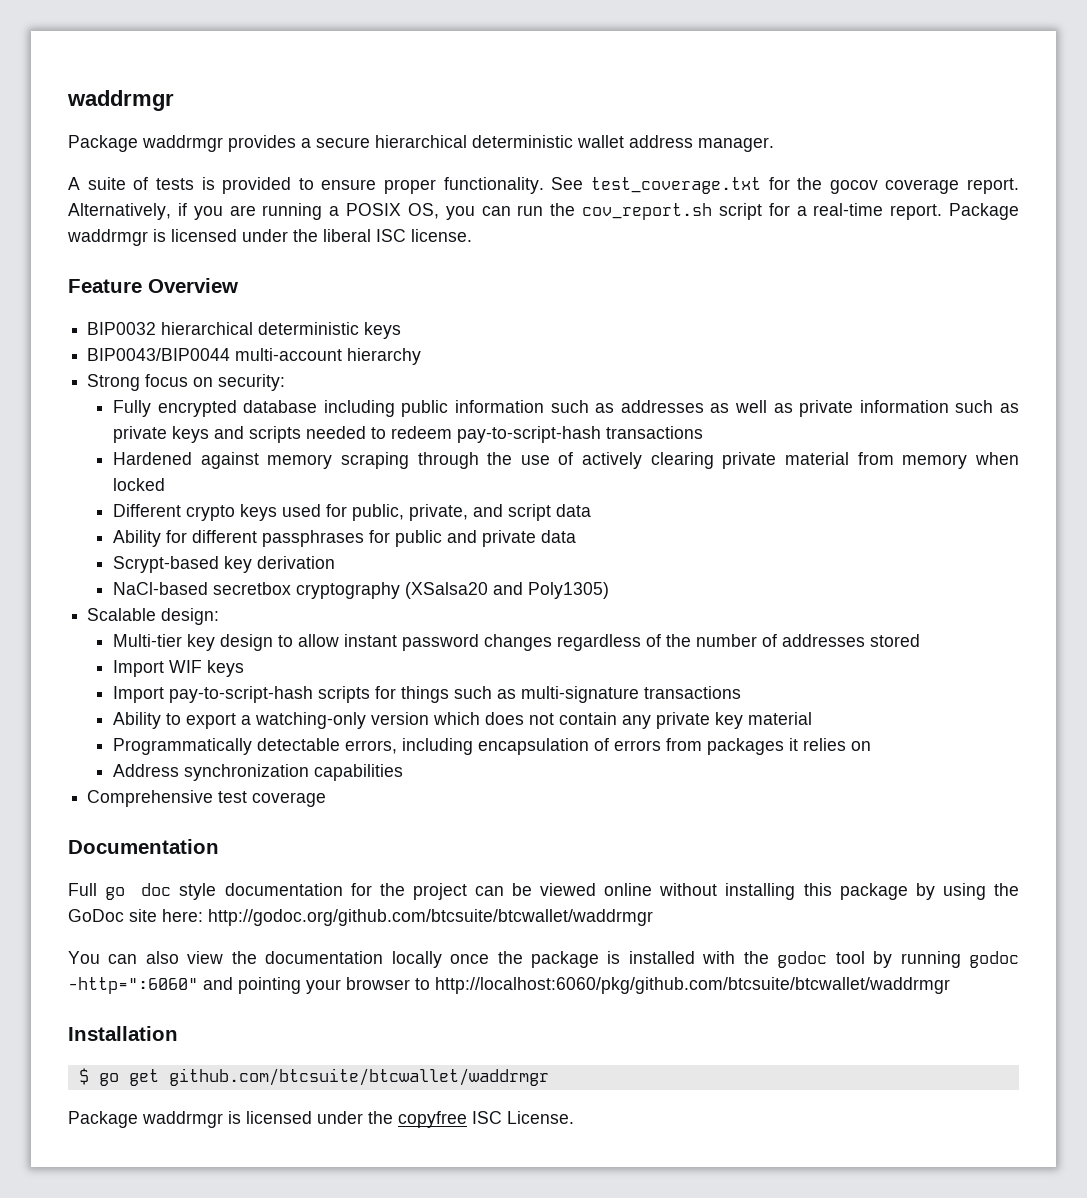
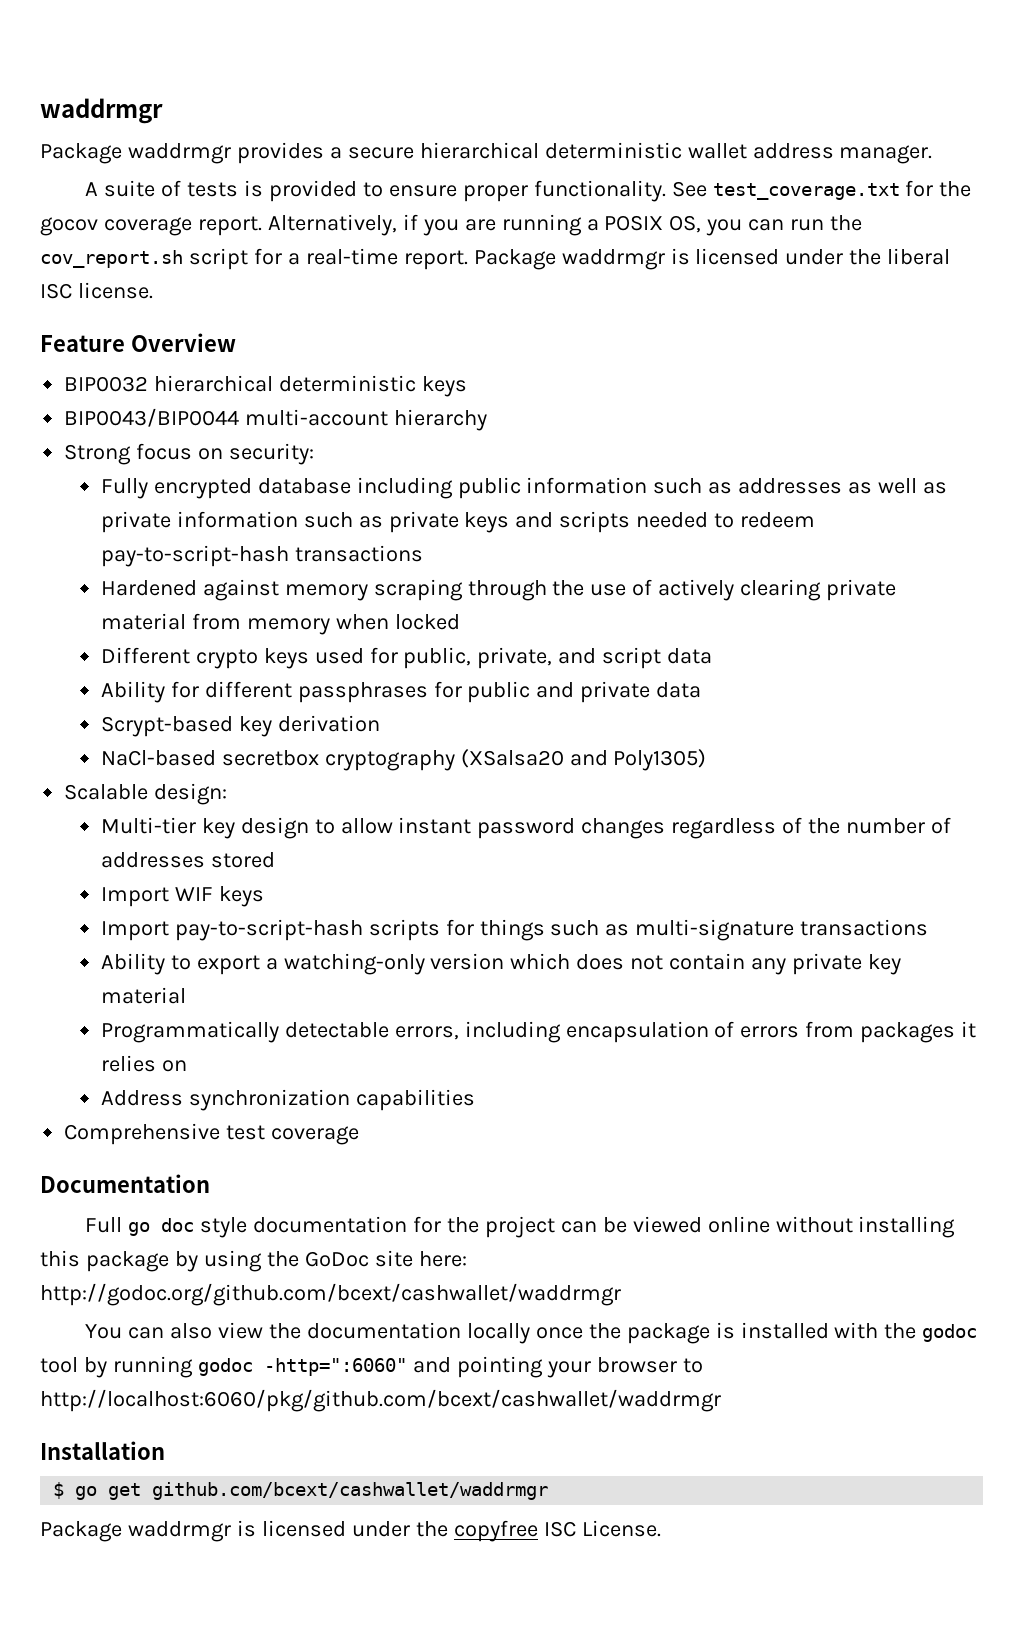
[208,909,653,926] http://godoc.org/github.com/btcsuite/btcwallet/waddrmgr -> [40,1283,621,1306] http://godoc.org/github.com/bcext/cashwallet/waddrmgr
[435,977,950,994] http://localhost:6060/pkg/github.com/btcsuite/btcwallet/waddrmgr -> [40,1389,721,1412] http://localhost:6060/pkg/github.com/bcext/cashwallet/waddrmgr
[168,1068,549,1086] github.com/btcsuite/btcwallet/waddrmgr -> [152,1482,549,1500] github.com/bcext/cashwallet/waddrmgr

